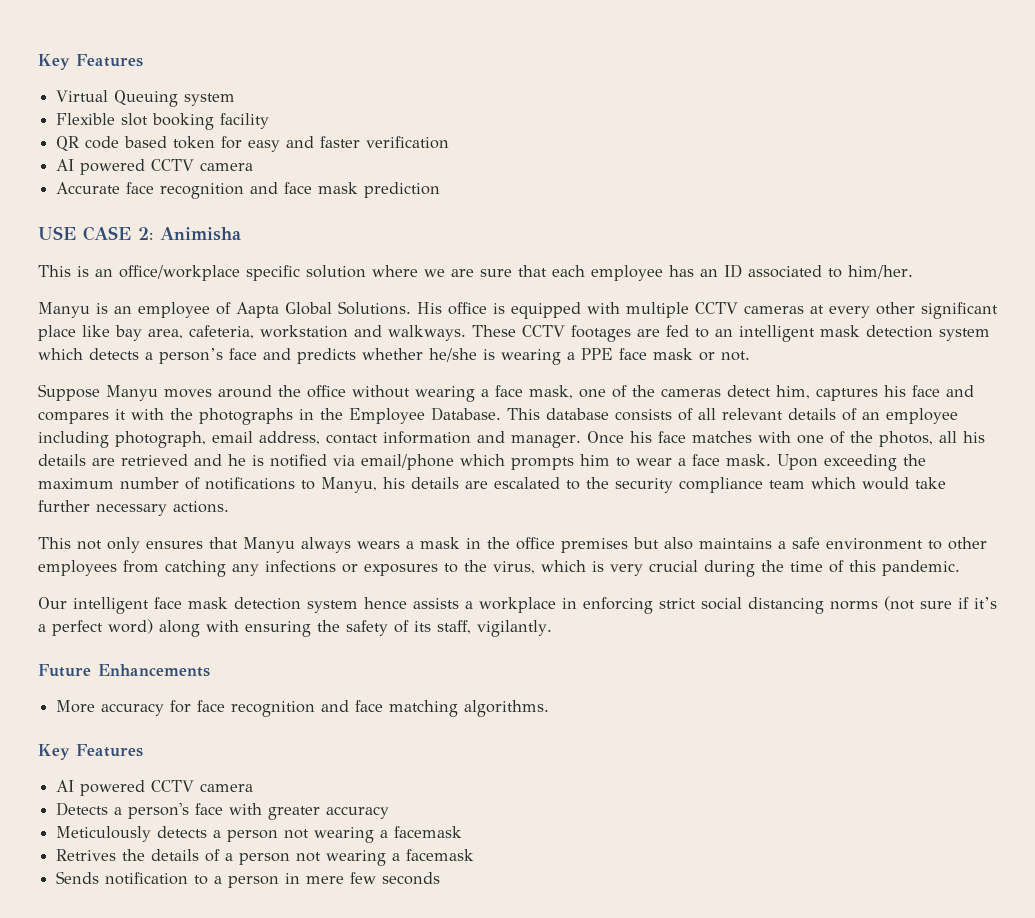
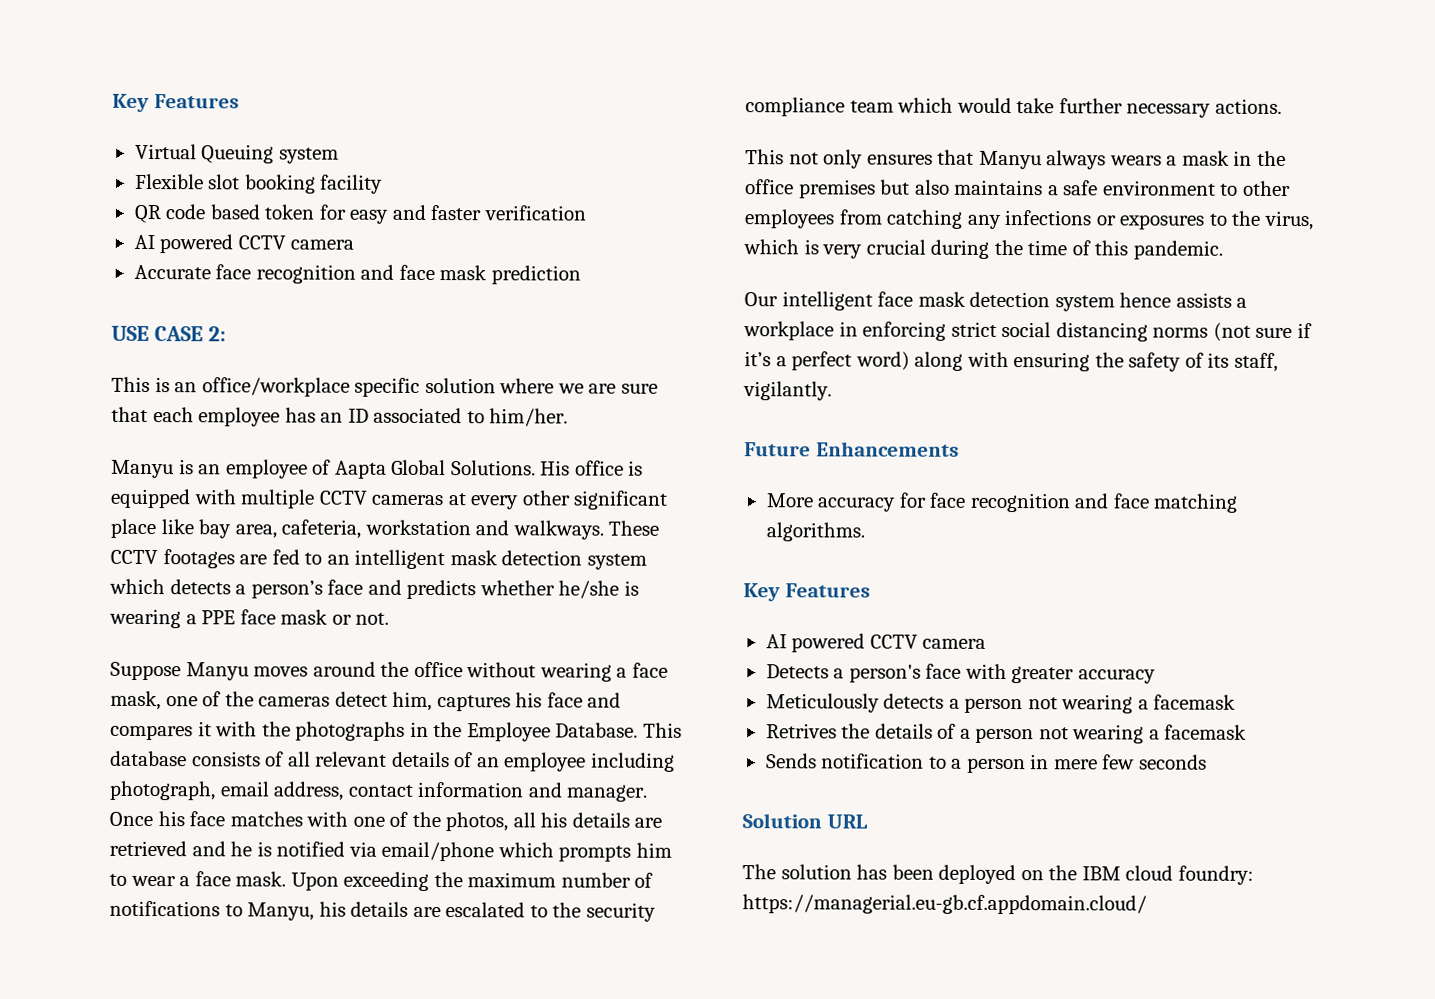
[160,227,241,241] Animisha -> (226, 334) none
(441, 878) none -> [742,813,868,829] [742,864,1254,885] [742,894,1147,915] // Solution URL // The solution has been deployed on the IBM cloud foundry: https://managerial.eu-gb.cf.appdomain.cloud/

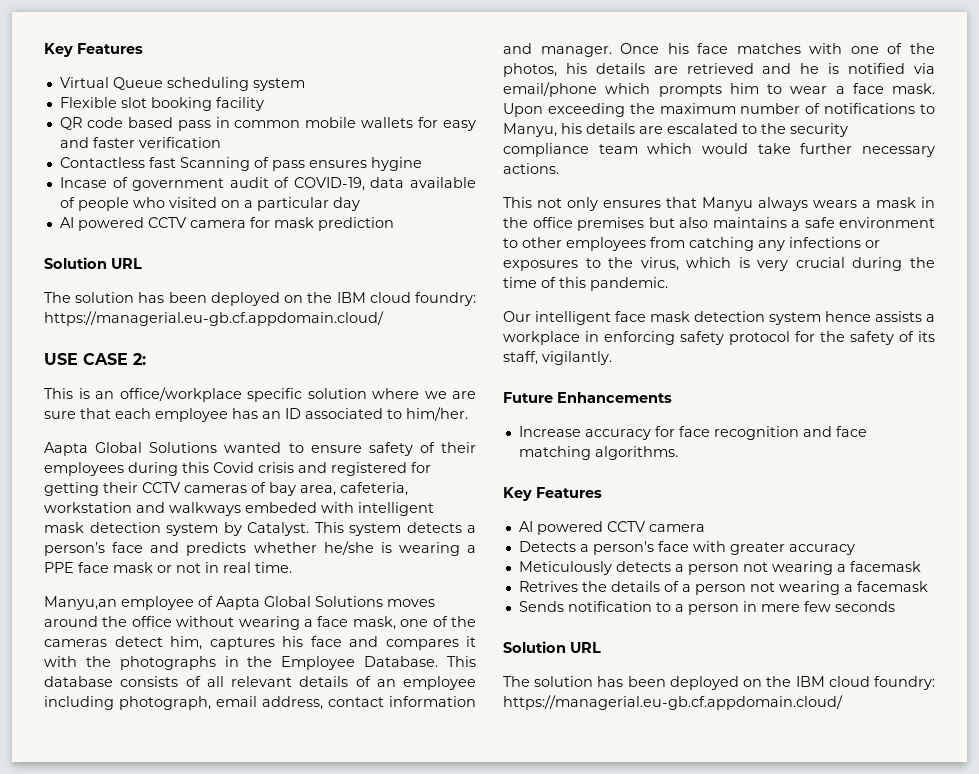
[201,144,275,164] Queuing -> [112,77,249,91] Queue scheduling
[264,204,316,220] token -> [177,117,414,131] pass in common mobile wallets
[133,234,355,254] [133,264,581,285] AI powered CCTV camera // Accurate face recognition and face mask prediction -> [59,157,422,171] [59,177,476,191] [59,197,360,211] [59,217,394,231] [44,257,142,269] [44,292,477,306] [44,311,384,326] Contactless fast Scanning of pass ensures hygine // Incase of government audit of COVID-19, data available of people who visited on a particular day // AI powered CCTV camera for mask prediction // Solution URL // The solution has been deployed on the IBM cloud foundry: https://managerial.eu-gb.cf.appdomain.cloud/
[111,459,644,479] [110,488,669,510] [110,518,194,539] Manyu is an employee of Aapta Global Solutions. His office is equipped with multiple CCTV cameras at every other significant place like -> [44,442,476,456] [44,462,431,476] [44,482,266,496] Aapta Global Solutions wanted to ensure safety of their employees during this Covid crisis and registered for getting their CCTV cameras of
[512,520,660,540] [110,549,647,570] [109,578,165,595] walkways. These CCTV footages are fed to an intelligent mask detection system which -> [169,502,434,516] [44,522,401,536] walkways embeded with intelligent mask detection system by Catalyst. This system
[355,612,390,625] [110,661,249,681] not. // Suppose Manyu -> [176,562,292,573] [44,596,383,610] not in real time. // Manyu,an employee of Aapta Global Solutions
[512,812,536,828] all -> (557, 70) none
[950,321,1312,342] [744,351,1091,372] strict social distancing norms (not sure if it’s a perfect word) along with ensuring -> [680,331,815,345] safety protocol for
[765,493,814,508] More -> [518,426,581,437] Increase

